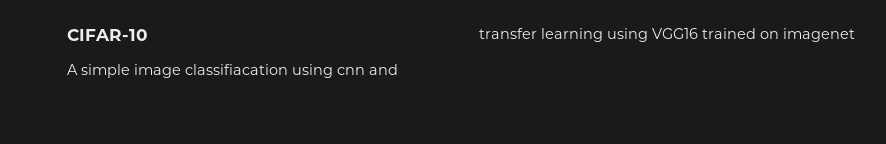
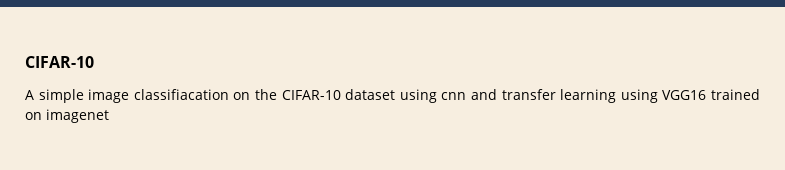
(288, 69) none -> [233,89,396,100] on the CIFAR-10 dataset

